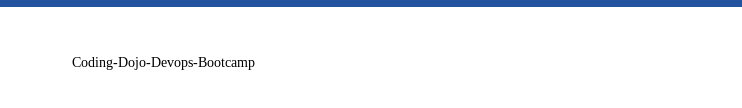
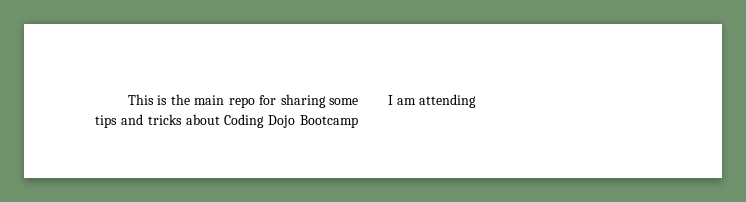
[72,57,255,70] Coding-Dojo-Devops-Bootcamp -> [127,94,358,108] [95,114,358,128] [388,94,476,108] This is the main repo for sharing some tips and tricks about Coding Dojo Bootcamp I am attending

